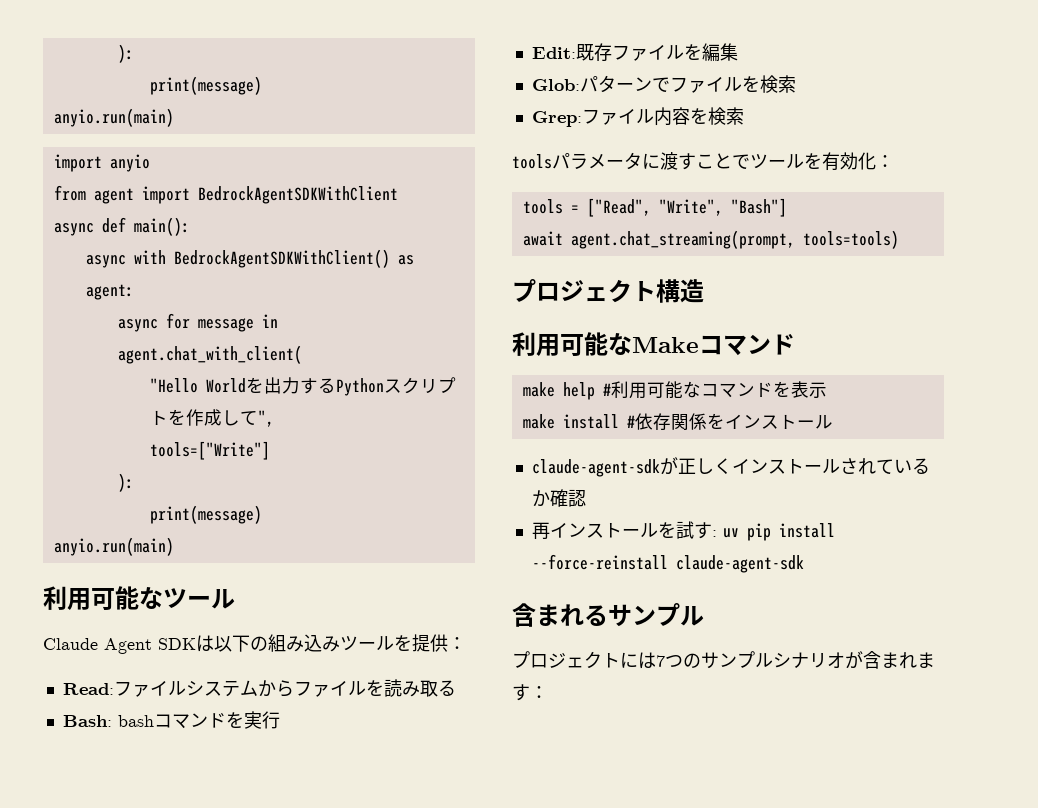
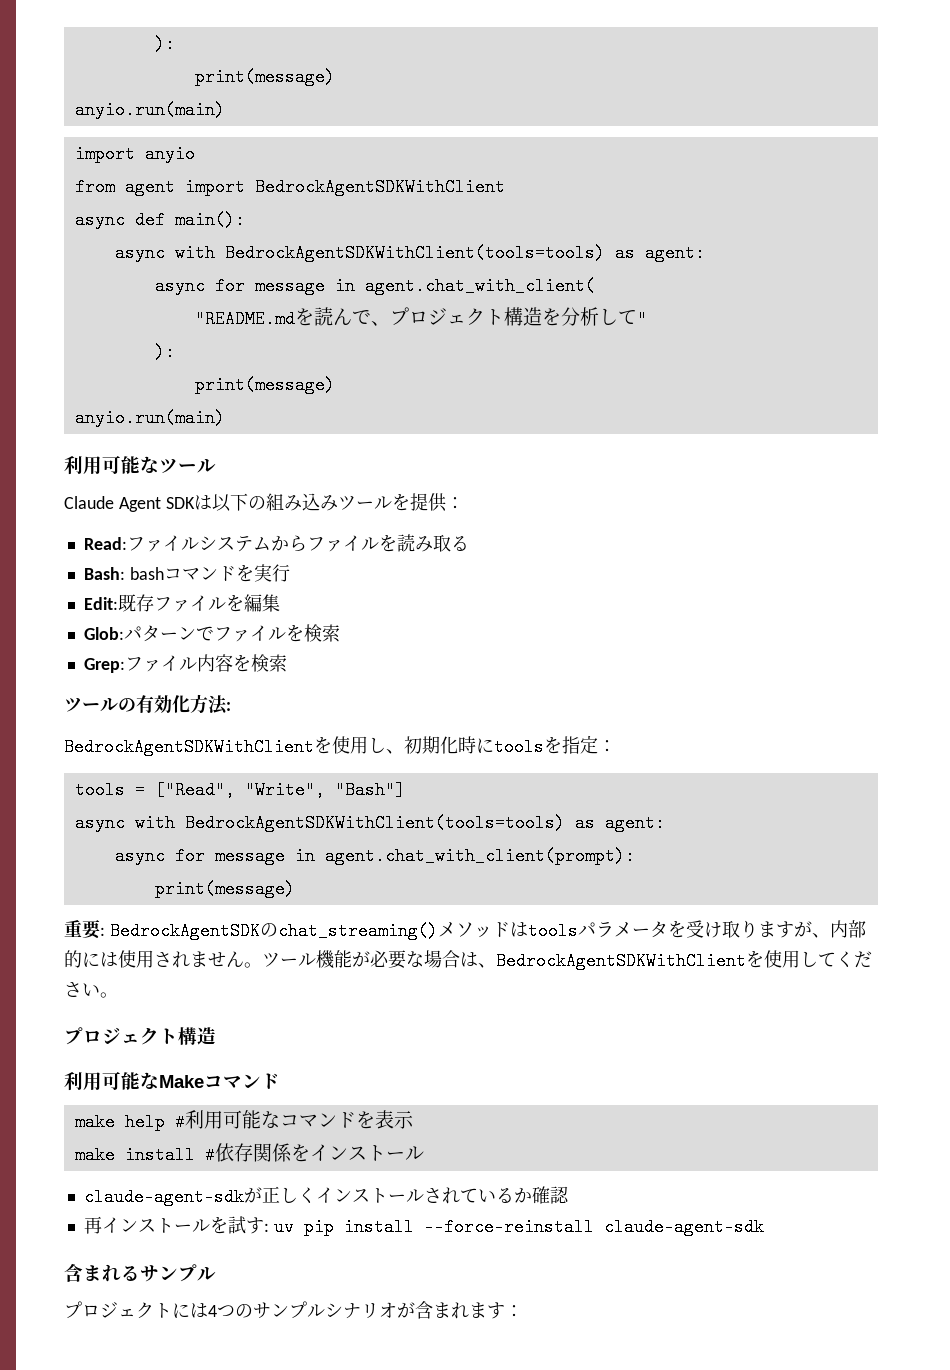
[173,249,390,268] BedrockAgentSDKWithClient() -> [224,244,605,262] BedrockAgentSDKWithClient(tools=tools)
[149,377,456,396] [149,409,274,427] [149,441,270,460] "Hello Worldを出力するPythonスクリプトを作成して", // tools=["Write"] -> [194,307,647,328] "README.mdを読んで、プロジェクト構造を分析して"
[512,152,876,171] toolsパラメータに渡すことでツールを有効化 -> [64,694,231,715] [64,735,598,756] ツールの有効化方法: // BedrockAgentSDKWithClientを使用し、初期化時にtoolsを指定
[522,230,899,249] await agent.chat_streaming(prompt, tools=tools) -> [74,814,665,832] [114,847,635,865] [154,880,295,898] [64,920,866,940] [64,950,872,970] [64,982,118,998] async with BedrockAgentSDKWithClient(tools=tools) as agent: // async for message in agent.chat_with_client(prompt): // print(message) // 重要: BedrockAgentSDKのchat_streaming()メソッドはtoolsパラメータを受け取りますが、内部的には使用されません。ツール機能が必要な場合は、BedrockAgentSDKWithClientを使用してください。
[656,655,665,667] 7 -> [208,1305,217,1317] 4

